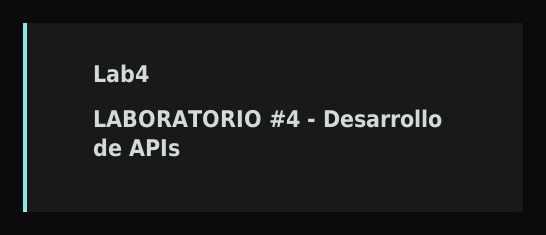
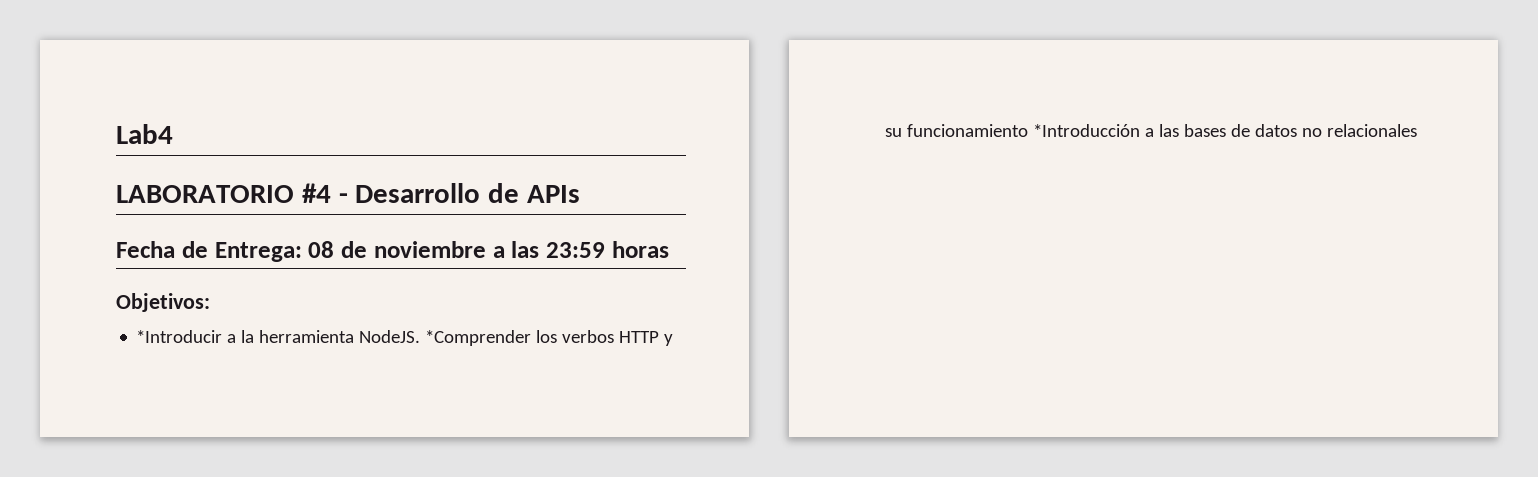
(180, 148) none -> [116,241,669,262] [116,293,210,312] [136,330,674,346] [885,124,1418,137] // Fecha de Entrega: 08 de noviembre a las 23:59 horas // Objetivos: // *Introducir a la herramienta NodeJS. *Comprender los verbos HTTP y su funcionamiento *Introducción a las bases de datos no relacionales

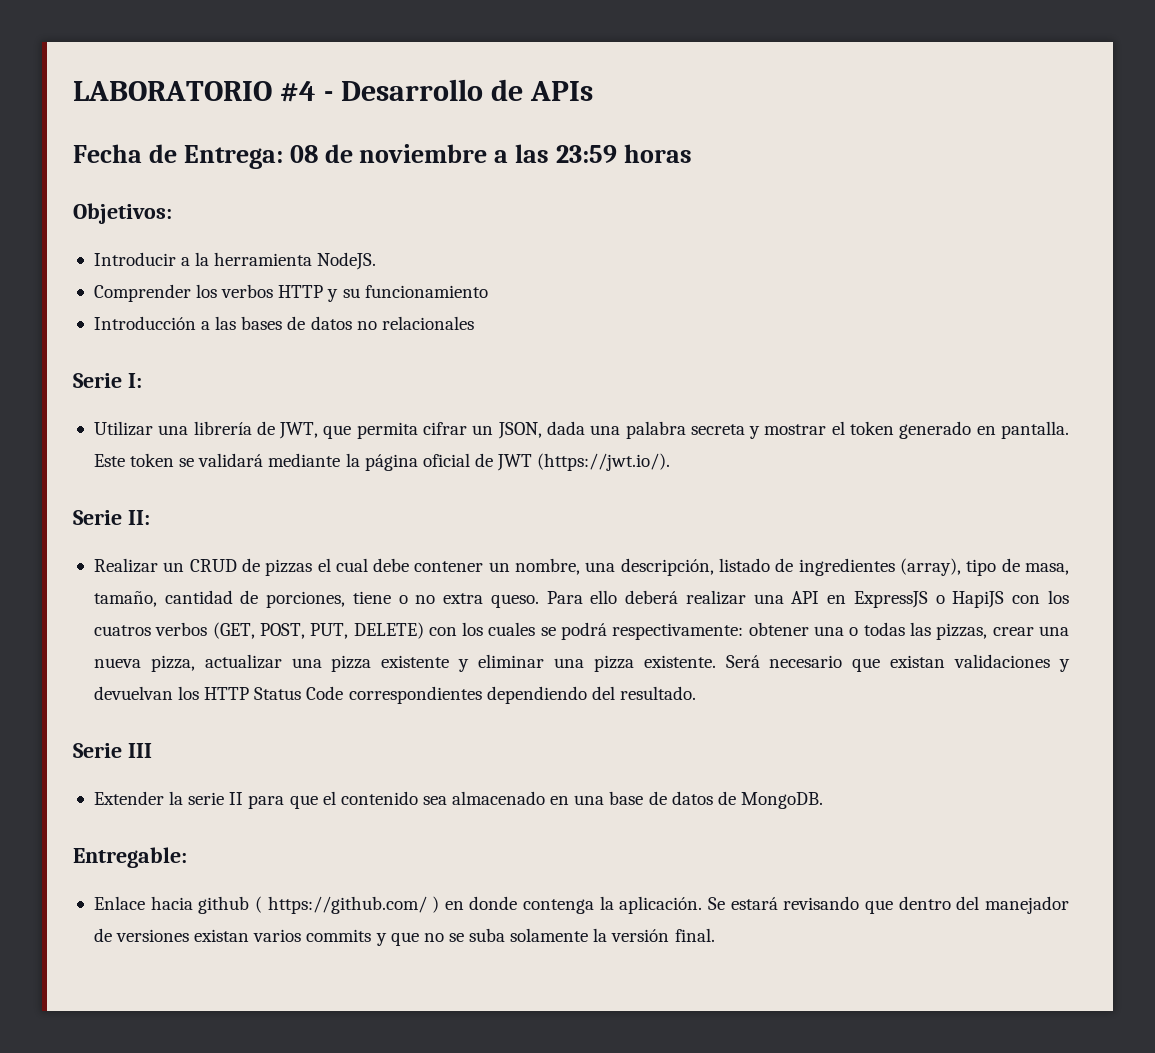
[116,124,173,144] Lab4 // -> (73, 91) none
[136,330,223,343] *Introducir -> [93,252,176,266] Introducir
[425,330,532,346] *Comprender -> [93,284,191,302] // Comprender
[1033,124,1141,137] *Introducción -> [93,316,196,330] // Introducción
(1418, 130) none -> [73,373,142,388] [93,421,1069,439] [93,453,671,471] [73,510,150,525] [93,558,1069,576] [93,590,1069,608] [93,622,1069,640] [93,654,1071,672] [93,686,696,704] [73,743,152,758] [93,791,823,809] [73,847,187,868] [93,896,1069,914] [93,928,715,946] // Serie I: // Utilizar una librería de JWT, que permita cifrar un JSON, dada una palabra secreta y mostrar el token generado en pantalla. Este token se validará mediante la página oficial de JWT (https://jwt.io/). // Serie II: // Realizar un CRUD de pizzas el cual debe contener un nombre, una descripción, listado de ingredientes (array), tipo de masa, tamaño, cantidad de porciones, tiene o no extra queso. Para ello deberá realizar una API en ExpressJS o HapiJS con los cuatros verbos (GET, POST, PUT, DELETE) con los cuales se podrá respectivamente: obtener una o todas las pizzas, crear una nueva pizza, actualizar una pizza existente y eliminar una pizza existente. Será necesario que existan validaciones y devuelvan los HTTP Status Code correspondientes dependiendo del resultado. // Serie III // Extender la serie II para que el contenido sea almacenado en una base de datos de MongoDB. // Entregable: // Enlace hacia github ( https://github.com/ ) en donde contenga la aplicación. Se estará revisando que dentro del manejador de versiones existan varios commits y que no se suba solamente la versión final.

